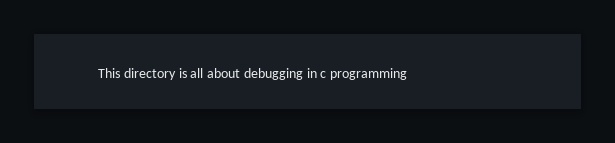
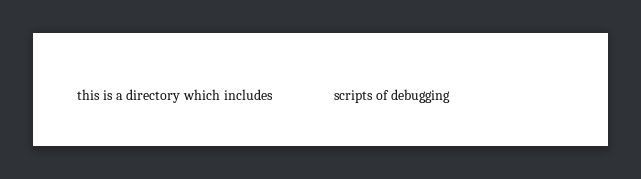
[98,68,408,80] This directory is all about debugging in c programming -> [77,89,450,103] this is a directory which includes scripts of debugging

